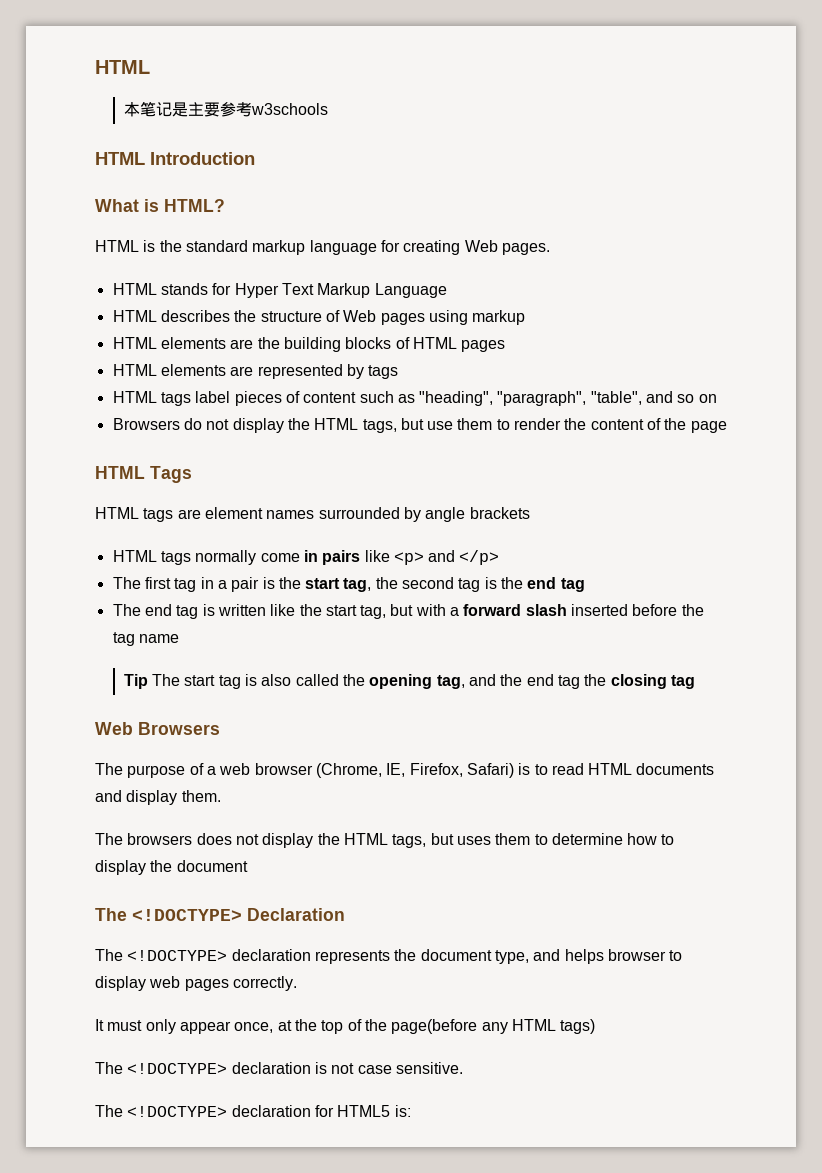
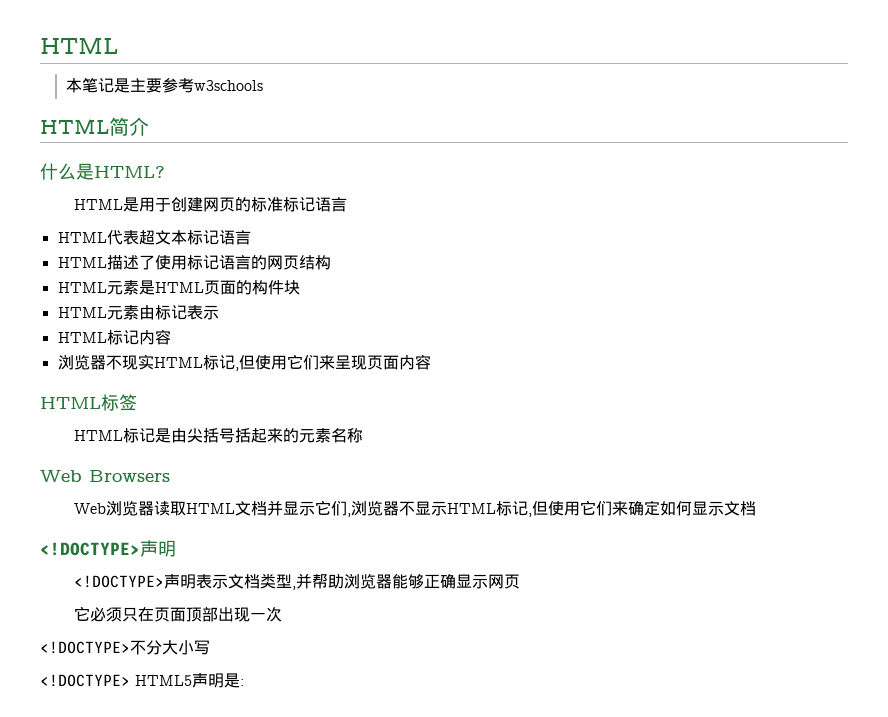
[150,152,255,165] [95,199,159,212] Introduction // What is -> [109,117,149,136] [40,163,94,180] 简介 // 什么是
[143,240,550,255] [112,283,447,298] [112,310,526,325] [112,337,506,352] [112,364,399,379] [112,391,717,406] [112,418,727,433] [95,466,192,483] [95,507,530,522] [112,550,500,565] [112,577,585,592] [112,604,704,619] [112,632,179,646] [123,674,695,689] [95,722,220,735] [95,763,715,778] [95,790,221,805] [95,833,675,848] [95,860,248,875] [95,908,345,921] [95,949,683,964] [95,976,297,991] [95,1019,596,1034] [95,1062,463,1074] [95,1105,411,1117] is the standard markup language for creating Web pages. // HTML stands for Hyper Text Markup Language // HTML describes the structure of Web pages using markup // HTML elements are the building blocks of HTML pages // HTML elements are represented by tags // HTML tags label pieces of content such as "heading", "paragraph", "table", and so on // Browsers do not display the HTML tags, but use them to render the content of the page // HTML Tags // HTML tags are element names surrounded by angle brackets // HTML tags normally come in pairs like <p> and </p> // The first tag in a pair is the start tag, the second tag is the end tag // The end tag is written like the start tag, but with a forward slash inserted before the tag name // Tip The start tag is also called the opening tag, and the end tag the closing tag // Web Browsers // The purpose of a web browser (Chrome, IE, Firefox, Safari) is to read HTML documents and display them. // The browsers does not display the HTML tags, but uses them to determine how to display the document // The <!DOCTYPE> Declaration // The <!DOCTYPE> declaration represents the document type, and helps browser to display web pages correctly. // It must only appear once, at the top of the page(before any HTML tags) // The <!DOCTYPE> declaration is not case sensitive. // The <!DOCTYPE> declaration for HTML5 is: -> [122,197,347,212] [57,230,251,245] [57,255,331,270] [57,280,300,295] [57,305,219,320] [57,329,171,345] [57,354,431,371] [40,394,137,411] [73,428,363,443] [40,470,170,482] [73,500,756,517] [40,540,176,557] [73,573,520,590] [73,606,282,622] [40,640,210,655] [40,673,244,688] 是用于创建网页的标准标记语言 // HTML代表超文本标记语言 // HTML描述了使用标记语言的网页结构 // HTML元素是HTML页面的构件块 // HTML元素由标记表示 // HTML标记内容 // 浏览器不现实HTML标记,但使用它们来呈现页面内容 // HTML标签 // HTML标记是由尖括号括起来的元素名称 // Web Browsers // Web浏览器读取HTML文档并显示它们,浏览器不显示HTML标记,但使用它们来确定如何显示文档 // <!DOCTYPE>声明 // <!DOCTYPE>声明表示文档类型,并帮助浏览器能够正确显示网页 // 它必须只在页面顶部出现一次 // <!DOCTYPE>不分大小写 // <!DOCTYPE> HTML5声明是:

